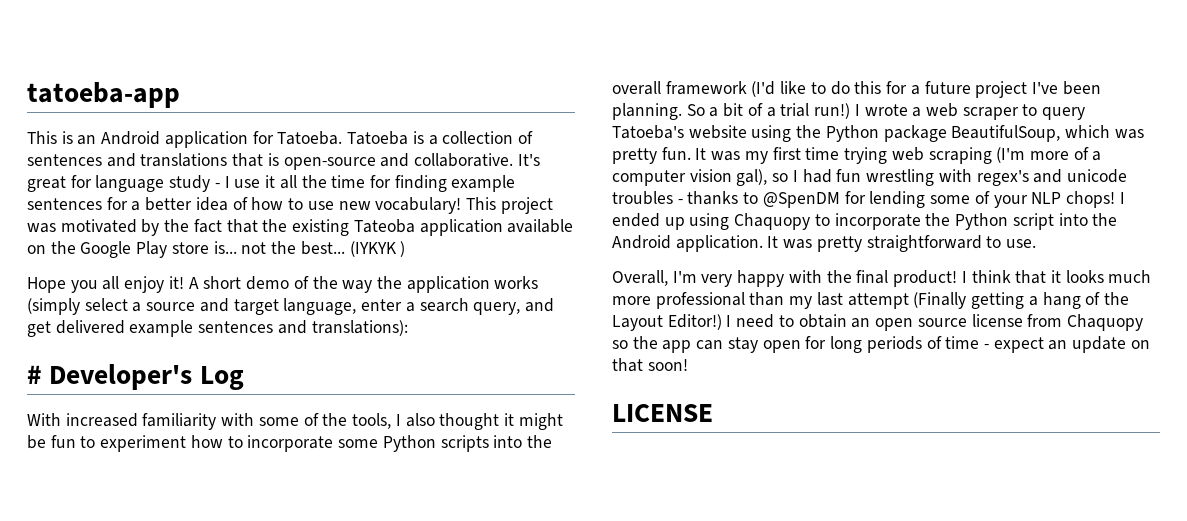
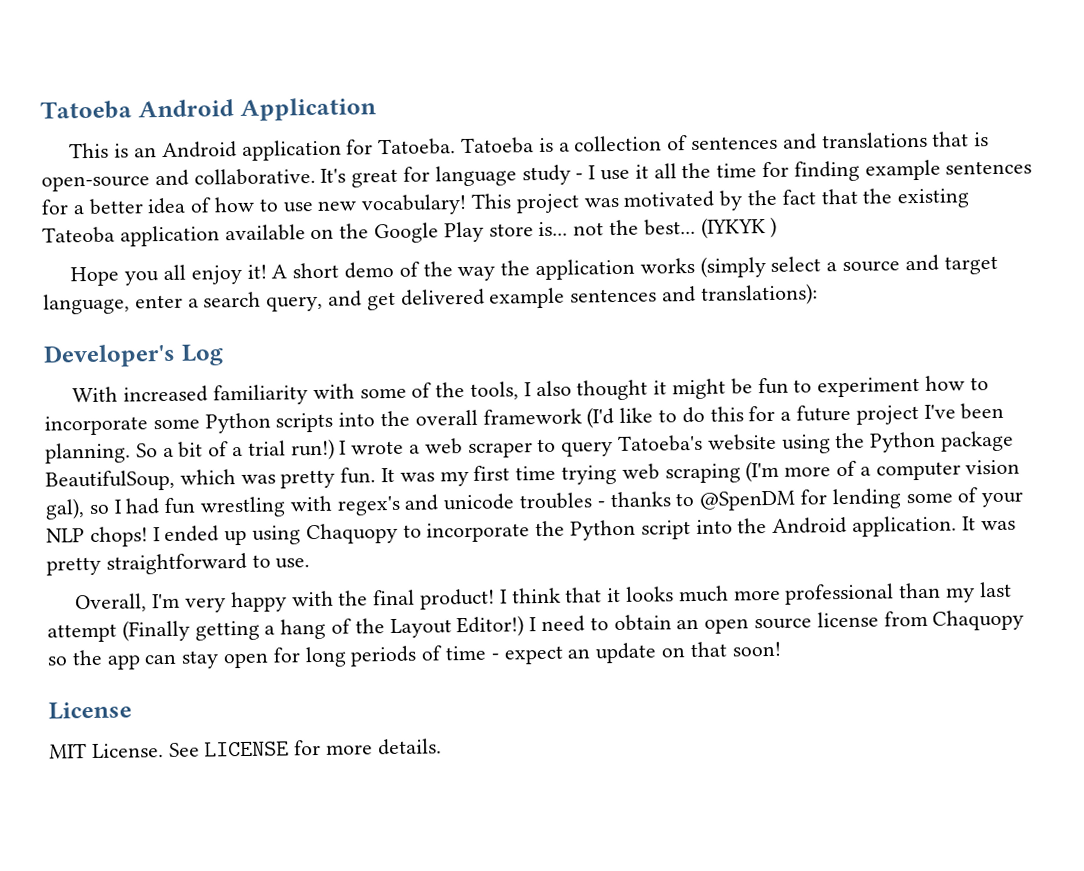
[27,82,180,108] tatoeba-app -> [40,97,377,121] Tatoeba Android Application
[27,365,42,384] # -> (818, 294) none
[612,404,713,422] LICENSE -> [48,701,132,720] [49,738,442,759] License // MIT License. See LICENSE for more details.

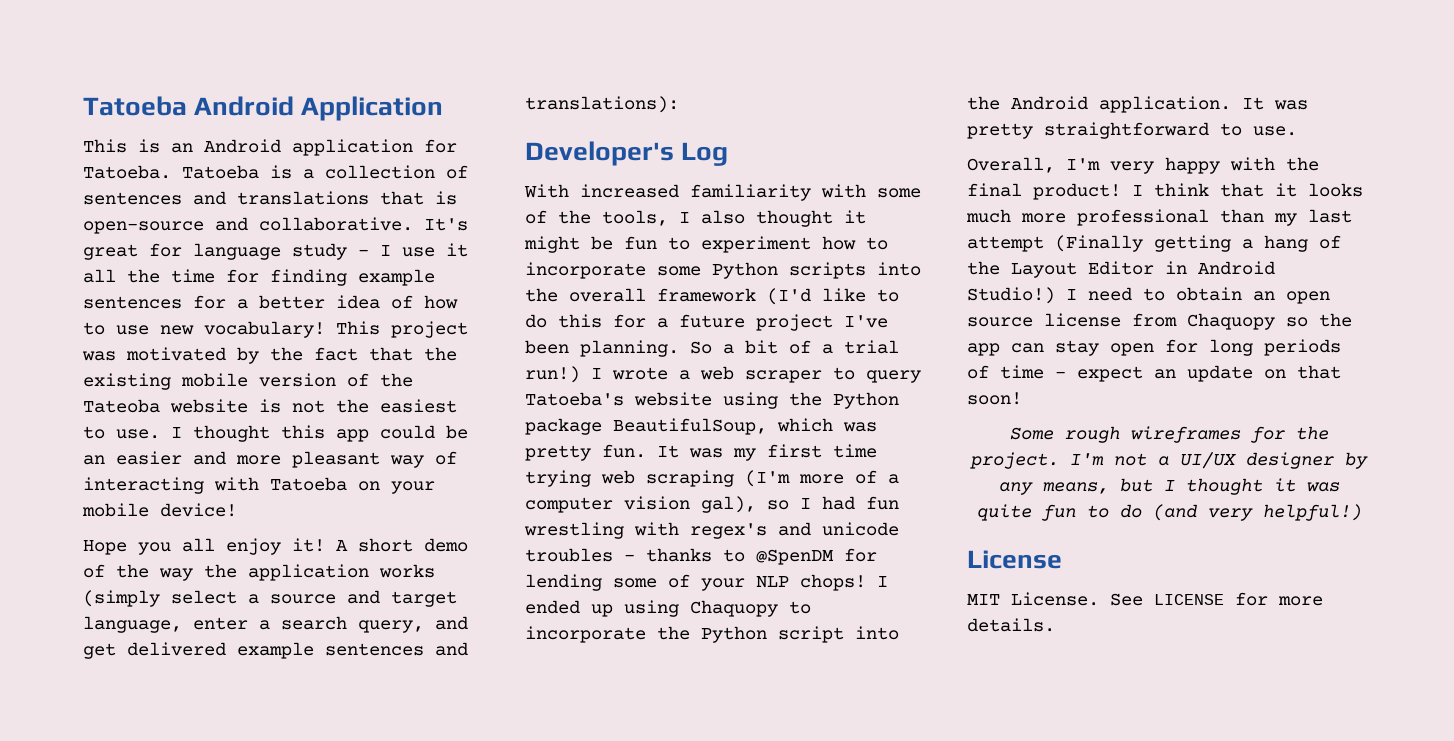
[42,216,778,247] Tateoba application available on the Google Play store is... not the best... (IYKYK ) -> [181,373,413,387] [83,399,457,413] [83,425,468,442] [83,451,457,468] [83,477,435,494] [82,503,237,517] mobile version of the Tateoba website is not the easiest to use. I thought this app could be an easier and more pleasant way of interacting with Tatoeba on your mobile device!
[456,615,525,638] Editor!) -> [1088,261,1275,275] [967,287,1055,304] Editor in Android Studio!)
(781, 649) none -> [1009,426,1329,443] [970,452,1368,469] [998,478,1340,495] [976,504,1362,521] // Some rough wireframes for the project. I'm not a UI/UX designer by any means, but I thought it was quite fun to do (and very helpful!)

